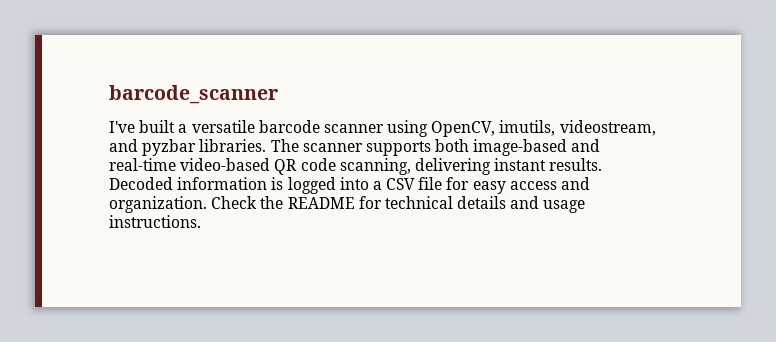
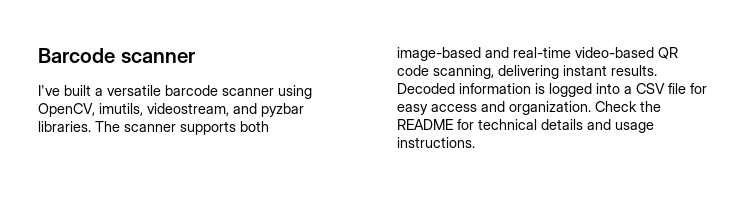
[109,85,278,104] barcode_scanner -> [38,48,195,63] Barcode scanner

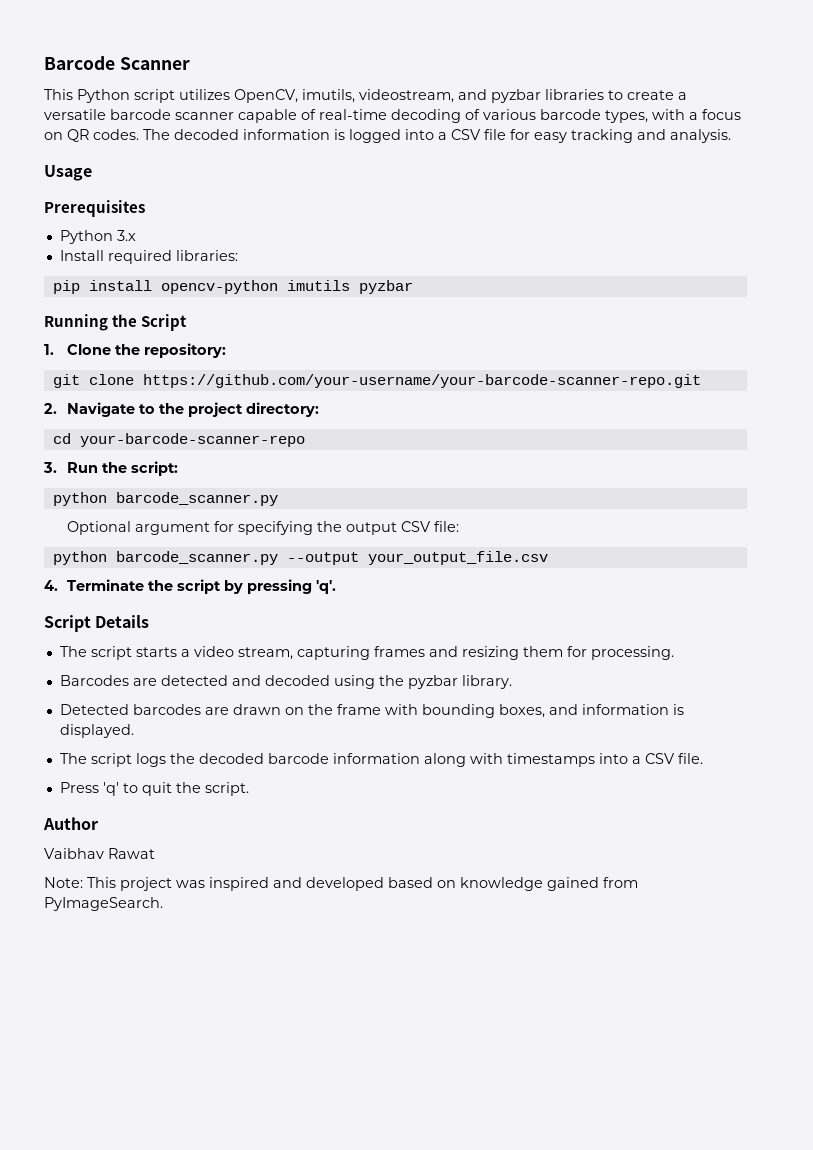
[120,52,195,63] [38,85,312,99] scanner // I've built a versatile barcode scanner using -> [119,57,190,70] [44,89,230,103] Scanner // This Python script utilizes
[38,121,269,135] [397,47,678,61] [397,65,657,79] [397,83,455,94] libraries. The scanner supports both image-based and real-time video-based QR code scanning, delivering instant results. Decoded -> [545,89,687,100] [44,109,741,123] [44,129,239,142] libraries to create a versatile barcode scanner capable of real-time decoding of various barcode types, with a focus on QR codes. The decoded
[431,101,661,115] [397,119,654,133] [397,137,475,148] access and organization. Check the README for technical details and usage instructions. -> [571,129,731,143] [44,165,92,181] [44,200,145,217] [59,230,136,244] [59,250,238,264] [52,280,413,294] [44,314,188,331] [44,343,226,358] [52,374,701,388] [44,402,319,417] [52,433,305,447] [43,461,178,476] [52,492,278,506] [66,521,459,535] [52,551,548,565] [44,579,336,594] [44,615,150,632] [59,646,674,660] [59,675,512,689] [59,704,684,718] [59,724,134,738] [59,753,703,767] [59,782,249,796] [43,817,98,830] [44,848,155,859] [44,877,638,891] [44,897,163,911] tracking and analysis. // Usage // Prerequisites // Python 3.x // Install required libraries: // pip install opencv-python imutils pyzbar // Running the Script // 1. Clone the repository: // git clone https://github.com/your-username/your-barcode-scanner-repo.git // 2. Navigate to the project directory: // cd your-barcode-scanner-repo // 3. Run the script: // python barcode_scanner.py // Optional argument for specifying the output CSV file: // python barcode_scanner.py --output your_output_file.csv // 4. Terminate the script by pressing 'q'. // Script Details // The script starts a video stream, capturing frames and resizing them for processing. // Barcodes are detected and decoded using the pyzbar library. // Detected barcodes are drawn on the frame with bounding boxes, and information is displayed. // The script logs the decoded barcode information along with timestamps into a CSV file. // Press 'q' to quit the script. // Author // Vaibhav Rawat // Note: This project was inspired and developed based on knowledge gained from PyImageSearch.

